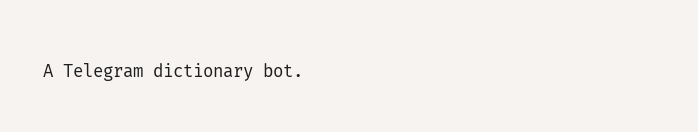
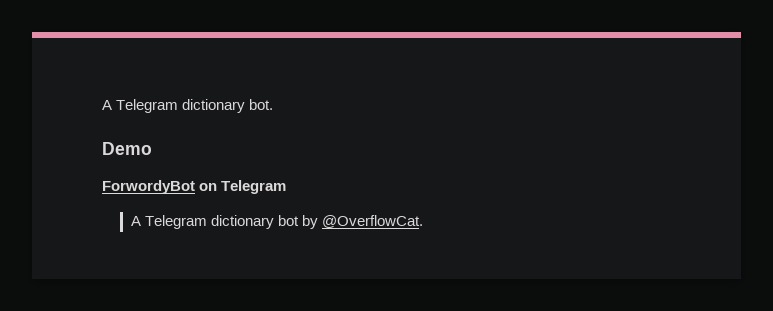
(303, 70) none -> [102,142,152,155] [102,180,287,194] [130,215,424,229] // Demo // ForwordyBot on Telegram // A Telegram dictionary bot by @OverflowCat.

